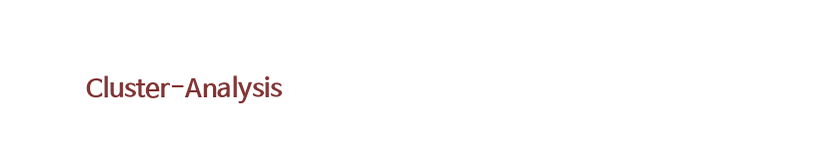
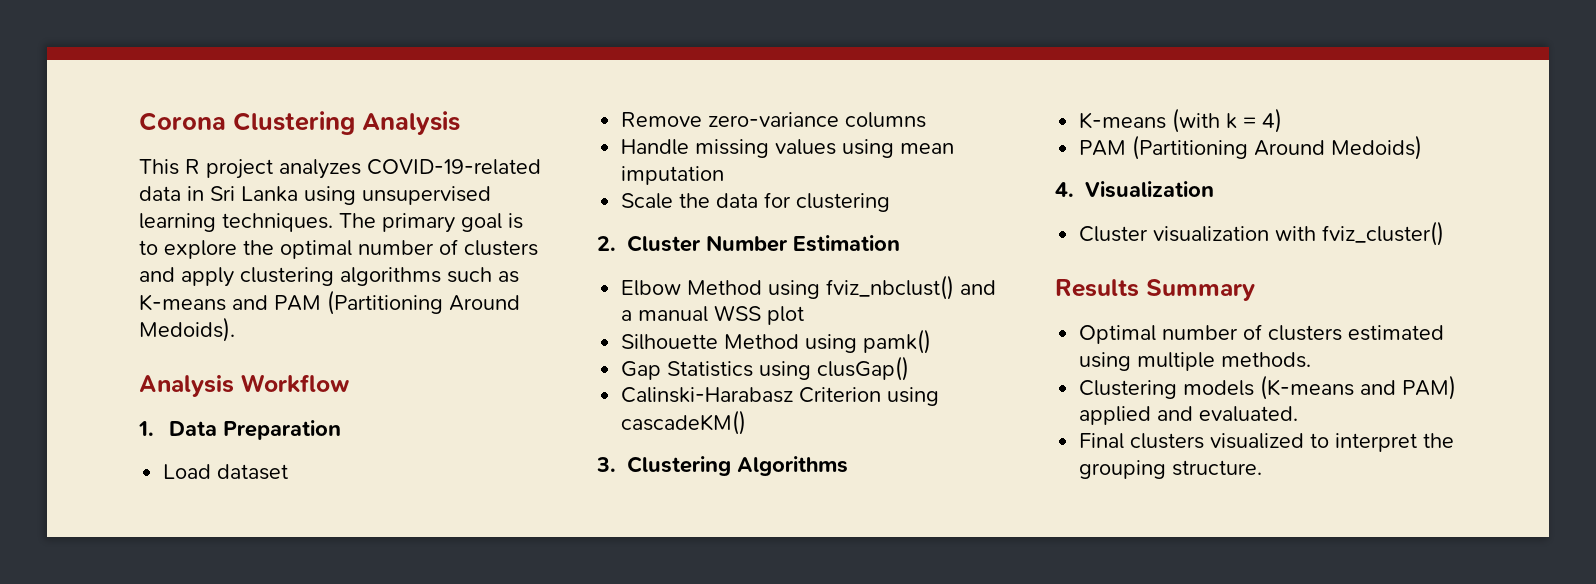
[85,75,283,105] Cluster-Analysis -> [139,111,460,135] [139,159,541,179] [139,186,491,205] [139,213,523,233] [139,239,538,259] [139,267,519,287] [139,290,520,315] [139,317,235,342] [139,374,349,397] [138,420,341,440] [163,464,289,480] [621,112,927,128] [621,139,955,158] [621,166,725,185] [621,192,891,212] [597,235,900,252] [621,275,997,300] [621,305,805,325] [621,329,932,354] [621,356,910,381] [621,387,940,406] [621,410,747,435] [596,456,848,476] [1079,108,1283,133] [1079,135,1423,160] [1055,181,1214,198] [1079,221,1445,246] [1055,279,1255,301] [1079,324,1445,344] [1079,352,1312,371] [1079,375,1457,400] [1079,406,1299,425] [1079,433,1455,452] [1079,460,1263,479] Corona Clustering Analysis // This R project analyzes COVID-19-related data in Sri Lanka using unsupervised learning techniques. The primary goal is to explore the optimal number of clusters and apply clustering algorithms such as K-means and PAM (Partitioning Around Medoids). // Analysis Workflow // 1. Data Preparation // Load dataset // Remove zero-variance columns // Handle missing values using mean imputation // Scale the data for clustering // 2. Cluster Number Estimation // Elbow Method using fviz_nbclust() and a manual WSS plot // Silhouette Method using pamk() // Gap Statistics using clusGap() // Calinski-Harabasz Criterion using cascadeKM() // 3. Clustering Algorithms // K-means (with k = 4) // PAM (Partitioning Around Medoids) // 4. Visualization // Cluster visualization with fviz_cluster() // Results Summary // Optimal number of clusters estimated using multiple methods. // Clustering models (K-means and PAM) applied and evaluated. // Final clusters visualized to interpret the grouping structure.

